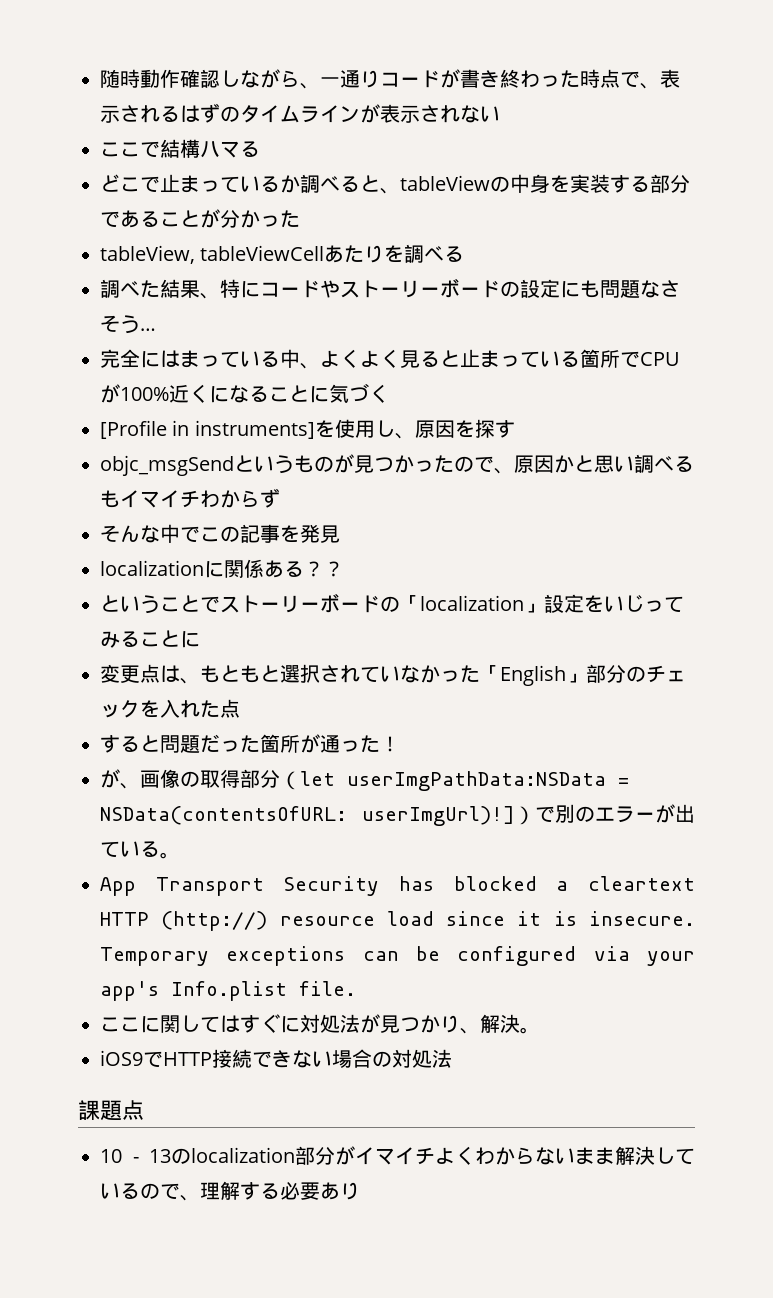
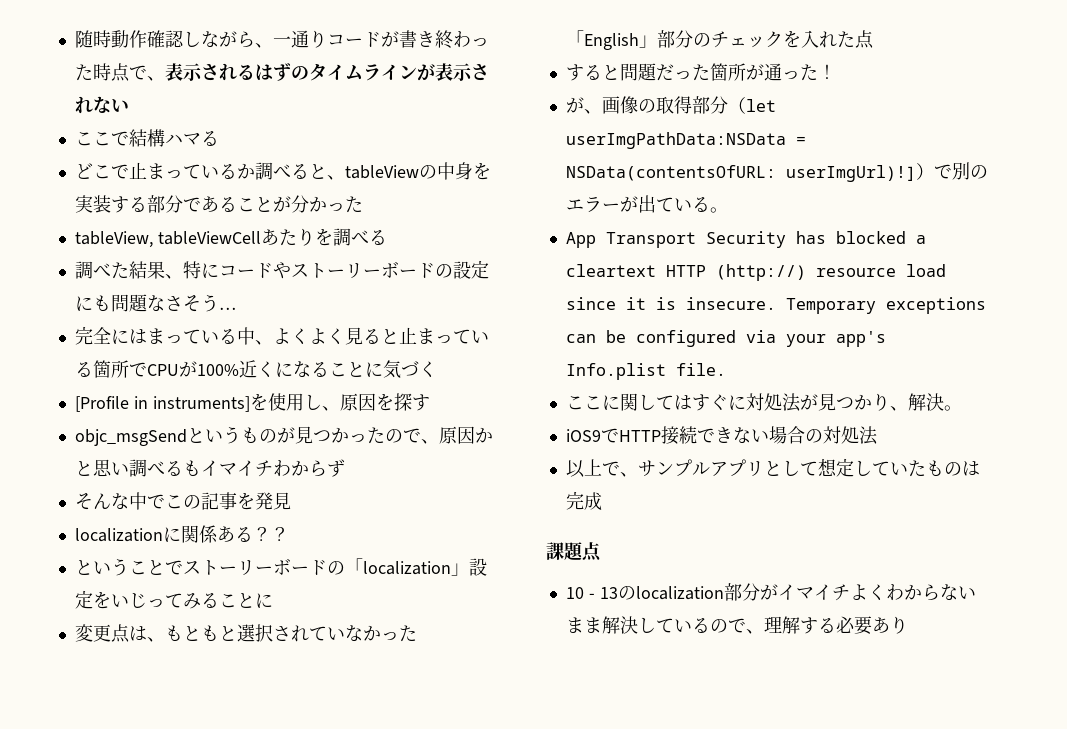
(452, 1058) none -> [565,458,980,478] [565,491,602,510] // 以上で、サンプルアプリとして想定していたものは完成

